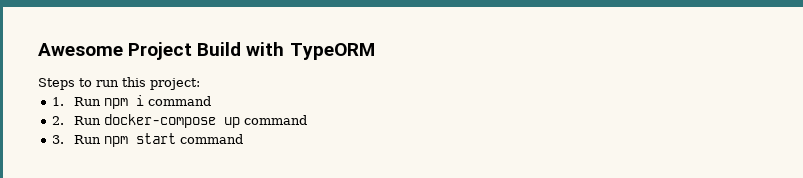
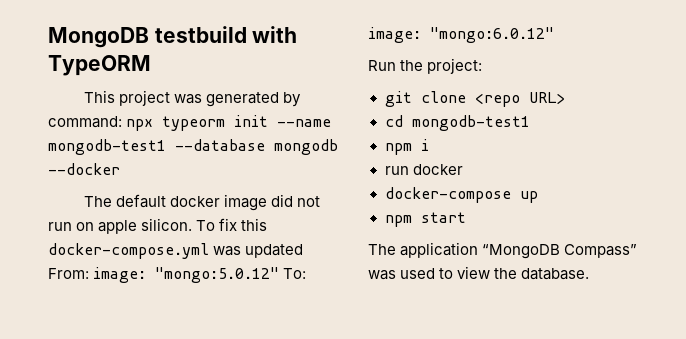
[38,42,242,60] Awesome Project Build -> [48,26,247,48] MongoDB testbuild
[38,77,200,90] [52,97,101,106] Steps to run this project: // 1. Run -> [84,90,302,107] [48,115,332,131] [48,139,338,155] [48,163,120,175] [84,194,321,211] [48,218,268,234] [48,243,304,259] [48,267,307,283] [368,27,554,43] [368,58,483,74] [384,91,565,107] [384,115,530,131] This project was generated by command: npx typeorm init --name mongodb-test1 --database mongodb --docker // The default docker image did not run on apple silicon. To fix this docker-compose.yml was updated From: image: "mongo:5.0.12" To: image: "mongo:6.0.12" // Run the project: // git clone <repo URL> // cd mongodb-test1 //
[147,96,211,106] [52,116,101,125] command // 2. Run -> [384,164,463,175] // run docker //
[243,115,307,125] [52,135,101,144] command // 3. Run -> (538, 197) //
[179,134,243,144] command -> [368,242,638,259] [368,266,590,280] // The application “MongoDB Compass” was used to view the database.

